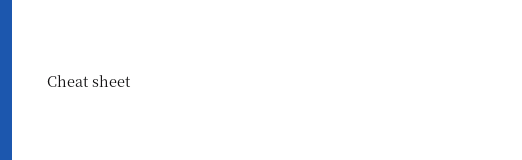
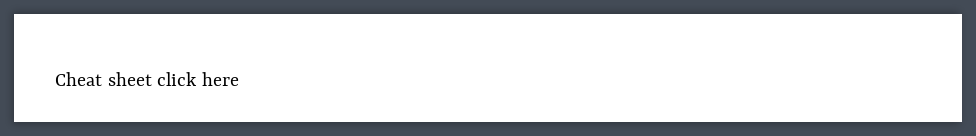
(131, 81) none -> [157,72,240,86] click here

